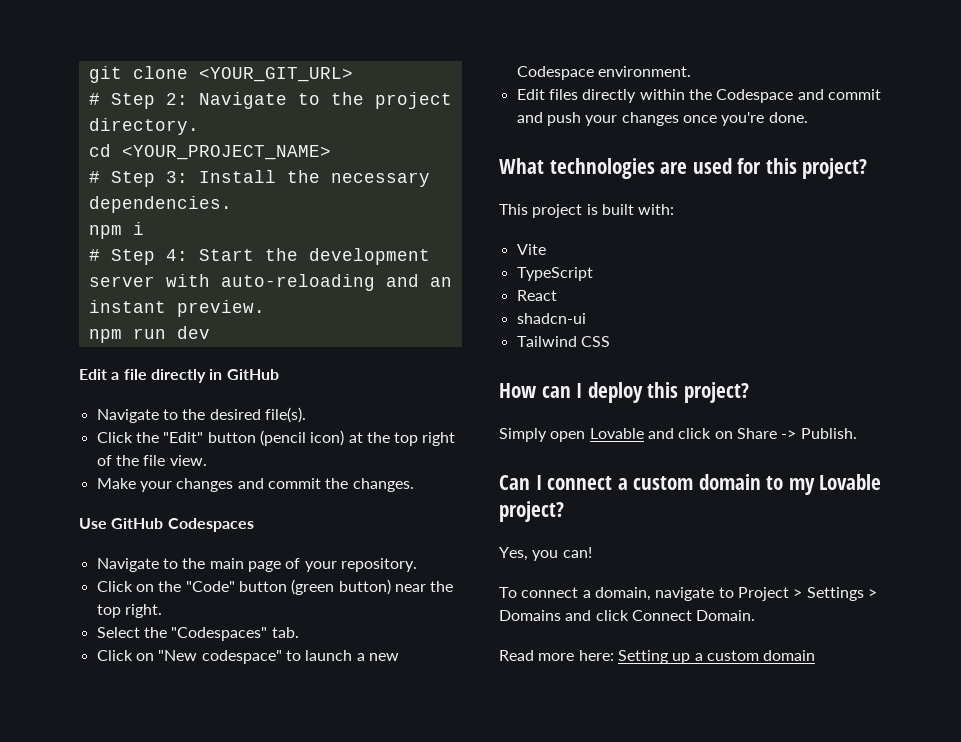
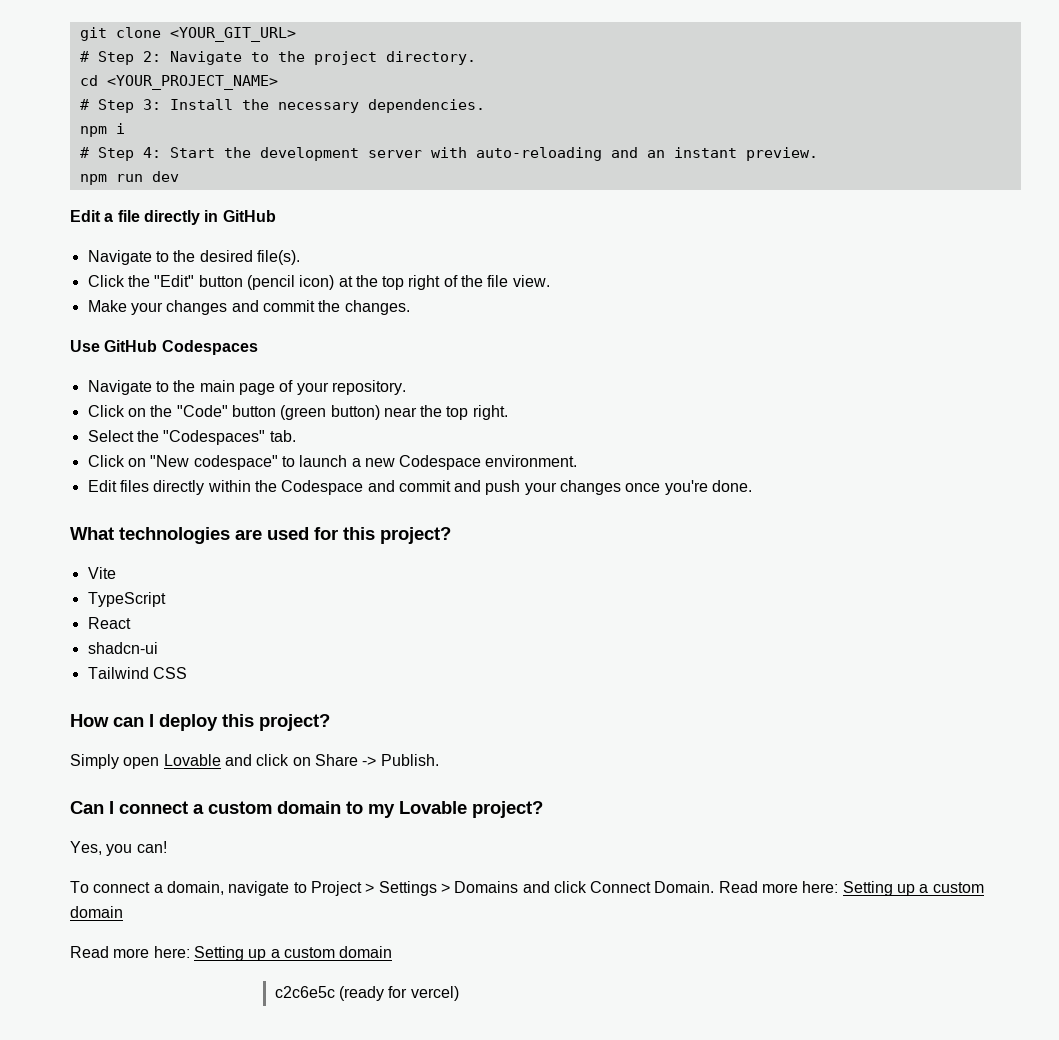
[499,204,675,218] // This project is built with: -> (451, 535) none
[499,650,816,664] // Read more here: Setting up a custom domain -> [718,881,984,896] [70,906,123,918] [70,946,393,961] [274,986,459,1001] Read more here: Setting up a custom domain // Read more here: Setting up a custom domain // c2c6e5c (ready for vercel)

